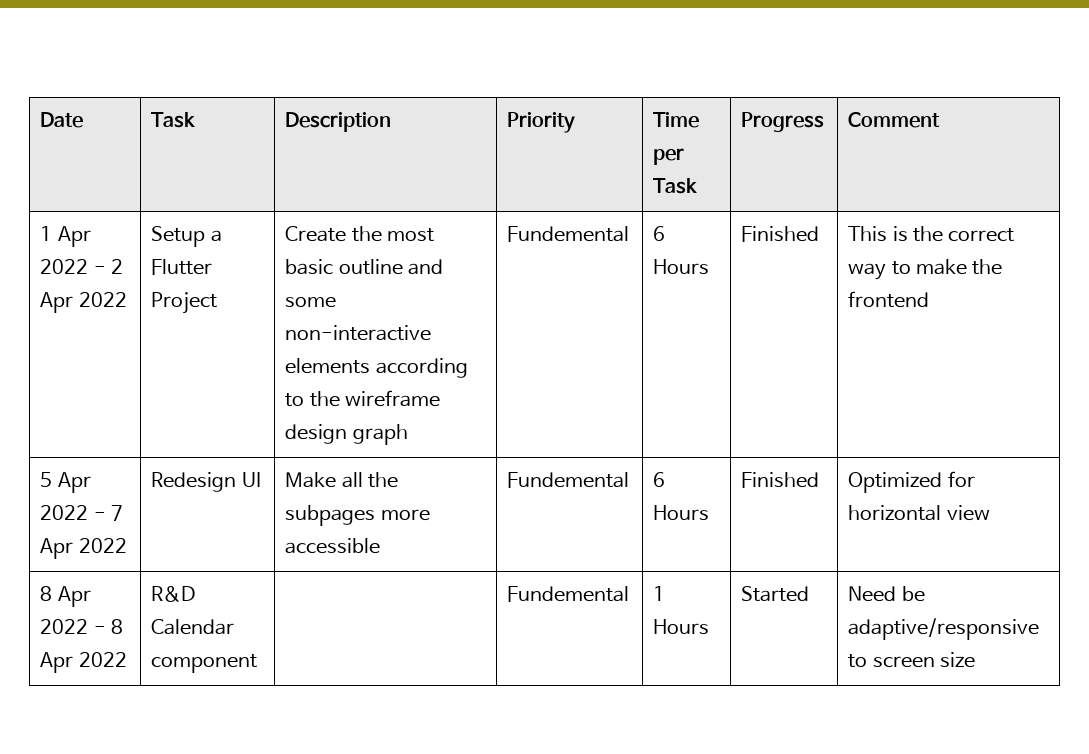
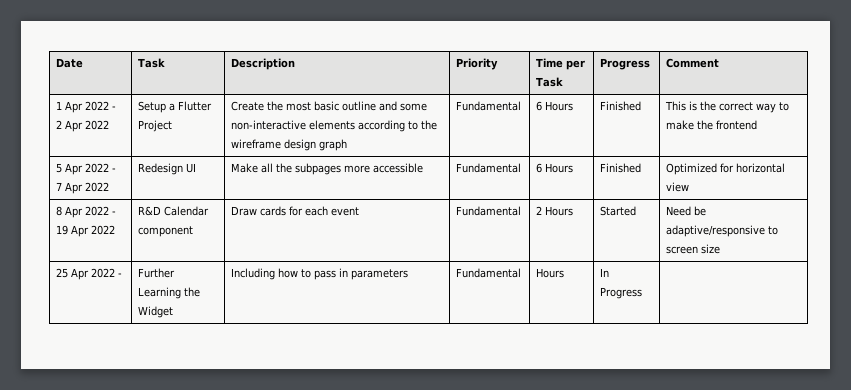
[507,226,630,242] Fundemental -> [456,101,522,111] Fundamental
[507,472,630,488] Fundemental -> [456,163,522,173] Fundamental
[110,619,123,634] 8 -> [56,225,69,235] 19
[507,586,630,602] [653,586,666,601] | Fundemental | 1 -> [231,206,360,216] [456,206,522,216] [536,206,543,215] Draw cards for each event | Fundamental | 2
(975, 660) none -> [56,268,123,280] [138,268,176,278] [138,287,201,299] [138,306,174,318] [231,268,409,280] [456,268,522,278] [536,268,565,278] [600,268,610,277] [600,287,643,299] // 25 Apr 2022 - | Further Learning the Widget | Including how to pass in parameters | Fundamental | Hours | In Progress |

